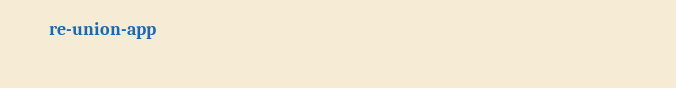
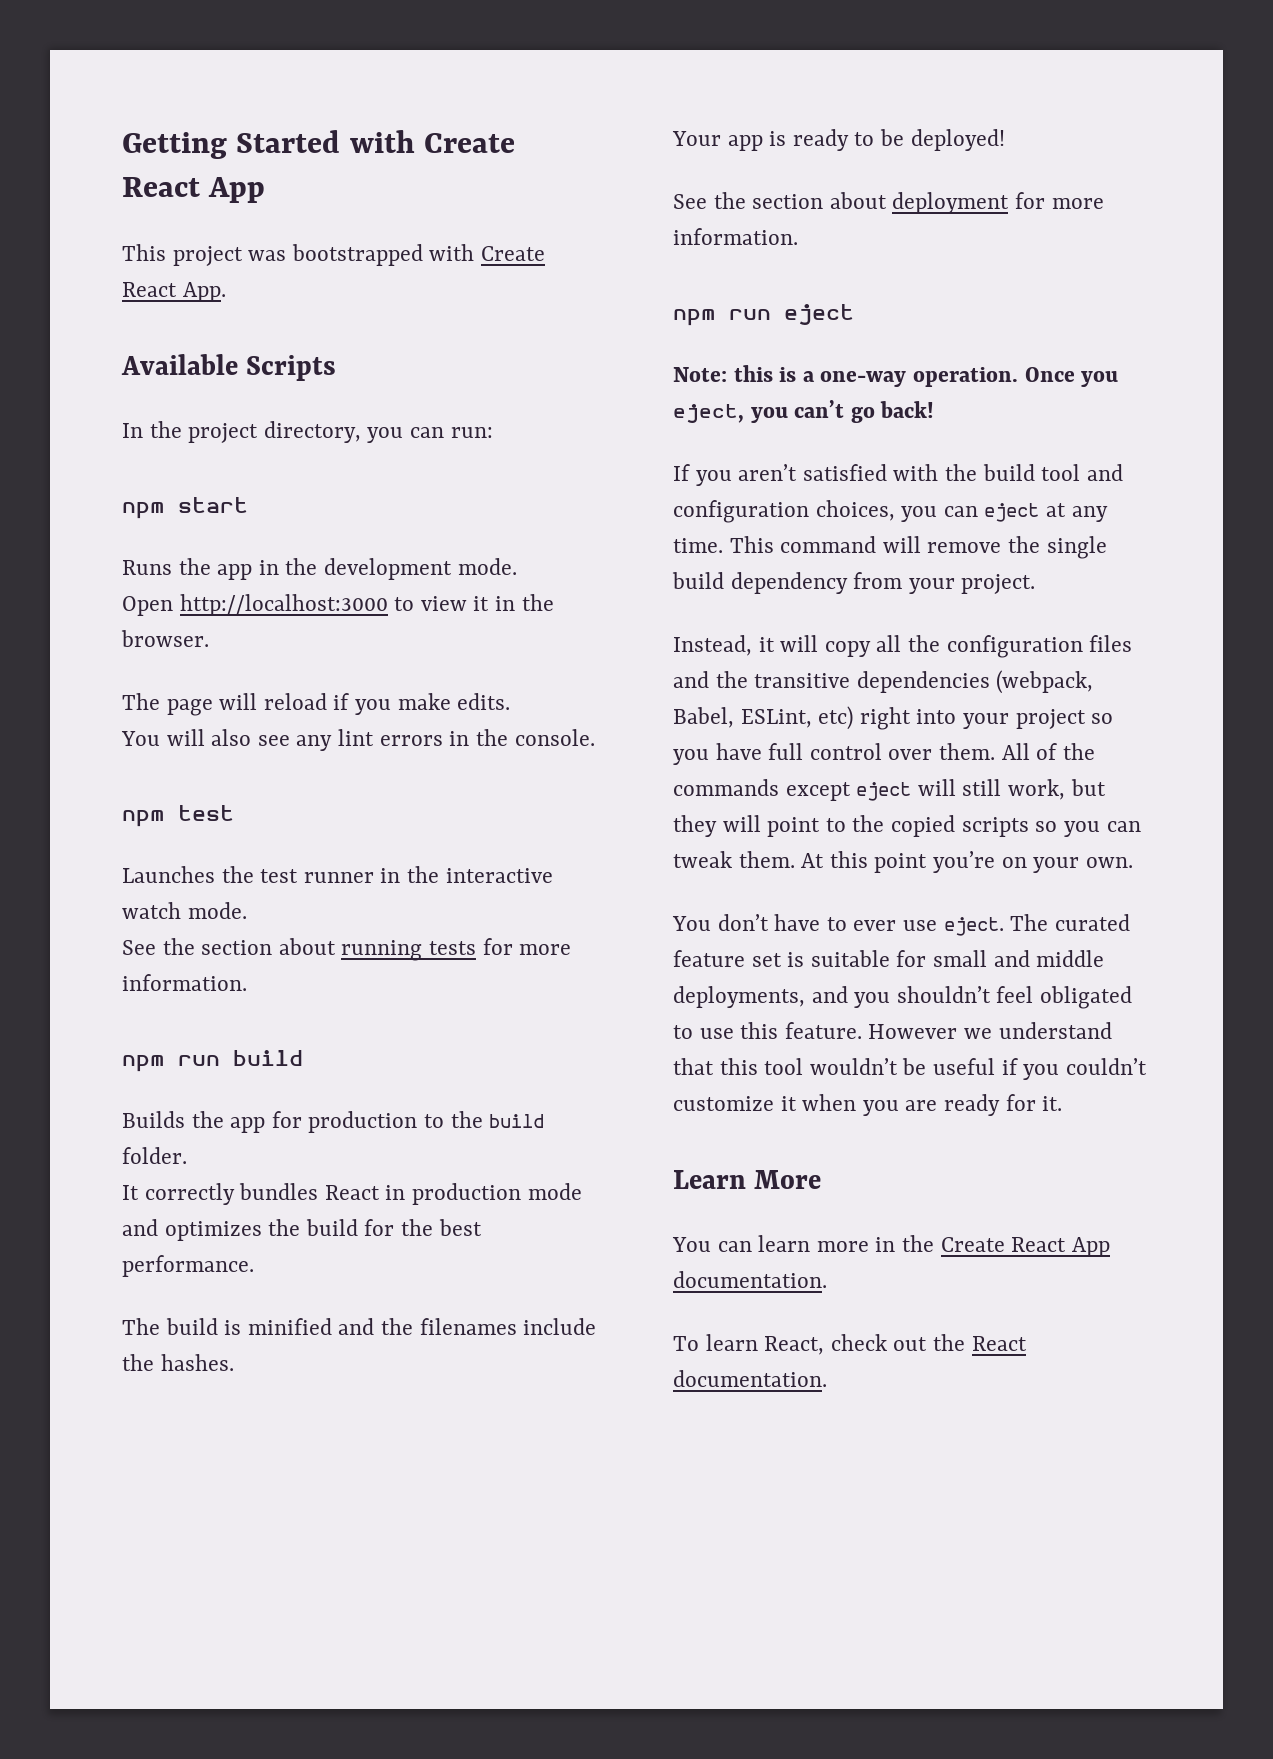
[49,22,156,39] re-union-app -> [122,130,515,159] [122,177,266,203] [122,244,546,266] [122,282,226,302] [121,354,337,381] [122,421,493,443] [122,497,248,519] [122,558,517,580] [122,594,554,616] [121,630,209,647] [122,693,511,716] [121,729,595,751] [122,805,234,827] [122,866,553,883] [122,902,247,919] [122,938,572,961] [122,974,247,991] [122,1050,303,1072] [122,1111,545,1133] [122,1147,187,1164] [122,1183,582,1205] [122,1219,482,1241] [122,1255,254,1277] [122,1318,597,1335] [122,1354,234,1371] [672,129,1005,151] [673,192,1104,214] [673,228,798,245] [673,304,854,326] [673,365,1119,387] [673,400,935,423] [673,464,1123,486] [673,500,1108,523] [673,536,1107,559] [672,572,1036,594] [673,635,1133,658] [673,670,1094,694] [673,706,1114,730] [673,743,1095,765] [673,779,1106,801] [673,815,1141,837] [673,851,1133,873] [672,914,1130,936] [673,950,1105,967] [673,986,1133,1009] [673,1022,1112,1039] [673,1058,1147,1080] [673,1094,1063,1116] [673,1170,822,1189] [672,1235,1110,1257] [673,1271,827,1288] [673,1334,1027,1355] [673,1370,827,1387] Getting Started with Create React App // This project was bootstrapped with Create React App. // Available Scripts // In the project directory, you can run: // npm start // Runs the app in the development mode. // Open http://localhost:3000 to view it in the browser. // The page will reload if you make edits. // You will also see any lint errors in the console. // npm test // Launches the test runner in the interactive watch mode. // See the section about running tests for more information. // npm run build // Builds the app for production to the build folder. // It correctly bundles React in production mode and optimizes the build for the best performance. // The build is minified and the filenames include the hashes. // Your app is ready to be deployed! // See the section about deployment for more information. // npm run eject // Note: this is a one-way operation. Once you eject, you can’t go back! // If you aren’t satisfied with the build tool and configuration choices, you can eject at any time. This command will remove the single build dependency from your project. // Instead, it will copy all the configuration files and the transitive dependencies (webpack, Babel, ESLint, etc) right into your project so you have full control over them. All of the commands except eject will still work, but they will point to the copied scripts so you can tweak them. At this point you’re on your own. // You don’t have to ever use eject. The curated feature set is suitable for small and middle deployments, and you shouldn’t feel obligated to use this feature. However we understand that this tool wouldn’t be useful if you couldn’t customize it when you are ready for it. // Learn More // You can learn more in the Create React App documentation. // To learn React, check out the React documentation.

